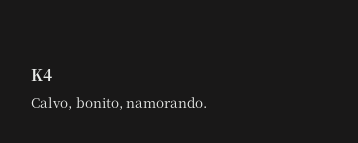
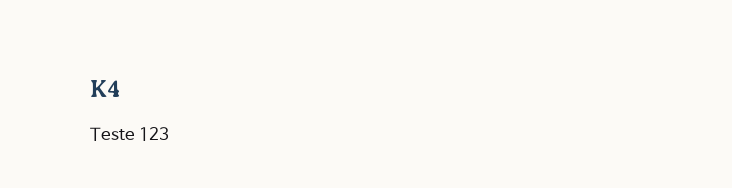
[31,97,208,110] Calvo, bonito, namorando. -> [90,127,170,141] Teste 123

